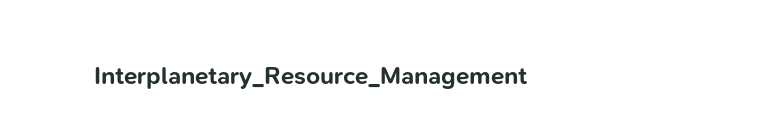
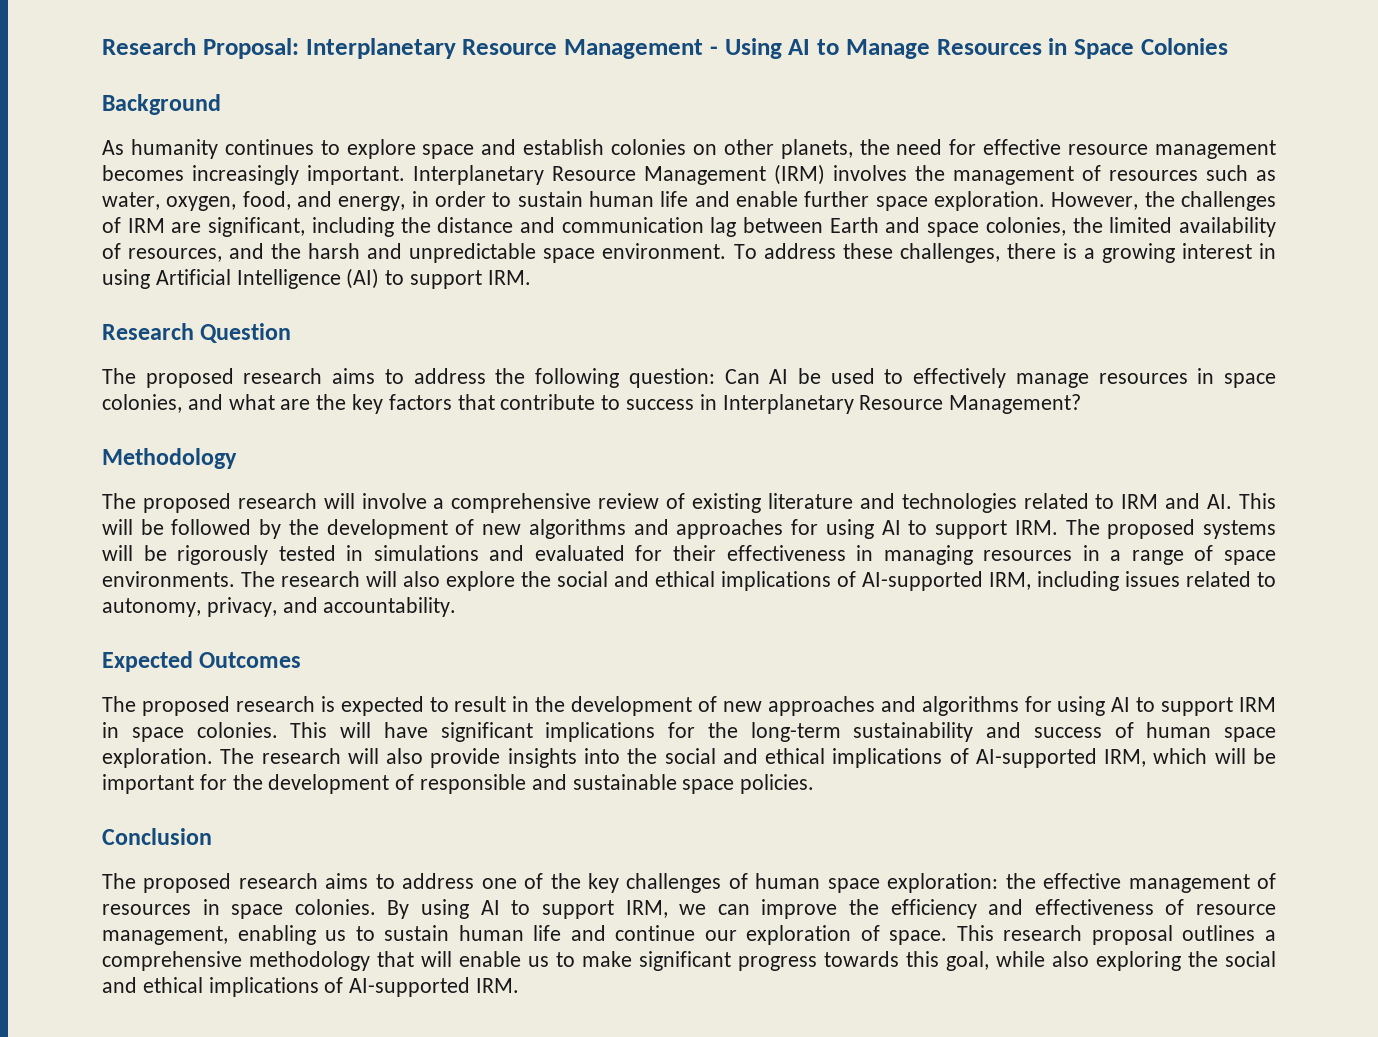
[94,67,528,89] Interplanetary_Resource_Management -> [102,38,1228,59] [102,94,221,115] [102,139,1276,159] [102,164,1276,185] [102,191,1276,211] [102,217,1277,237] [102,243,1276,263] [102,268,531,289] [102,323,292,343] [102,368,1276,388] [102,394,1082,414] [102,448,237,469] [102,493,1277,513] [102,519,1276,539] [102,545,1276,565] [102,571,1276,591] [102,597,457,617] [102,651,302,672] [102,696,1276,716] [102,722,1276,742] [102,748,1277,768] [102,774,815,794] [102,828,212,845] [102,873,1276,893] [102,899,1276,919] [102,925,1276,945] [102,951,1276,971] [102,977,520,997] Research Proposal: Interplanetary Resource Management - Using AI to Manage Resources in Space Colonies // Background // As humanity continues to explore space and establish colonies on other planets, the need for effective resource management becomes increasingly important. Interplanetary Resource Management (IRM) involves the management of resources such as water, oxygen, food, and energy, in order to sustain human life and enable further space exploration. However, the challenges of IRM are significant, including the distance and communication lag between Earth and space colonies, the limited availability of resources, and the harsh and unpredictable space environment. To address these challenges, there is a growing interest in using Artificial Intelligence (AI) to support IRM. // Research Question // The proposed research aims to address the following question: Can AI be used to effectively manage resources in space colonies, and what are the key factors that contribute to success in Interplanetary Resource Management? // Methodology // The proposed research will involve a comprehensive review of existing literature and technologies related to IRM and AI. This will be followed by the development of new algorithms and approaches for using AI to support IRM. The proposed systems will be rigorously tested in simulations and evaluated for their effectiveness in managing resources in a range of space environments. The research will also explore the social and ethical implications of AI-supported IRM, including issues related to autonomy, privacy, and accountability. // Expected Outcomes // The proposed research is expected to result in the development of new approaches and algorithms for using AI to support IRM in space colonies. This will have significant implications for the long-term sustainability and success of human space exploration. The research will also provide insights into the social and ethical implications of AI-supported IRM, which will be important for the development of responsible and sustainable space policies. // Conclusion // The proposed research aims to address one of the key challenges of human space exploration: the effective management of resources in space colonies. By using AI to support IRM, we can improve the efficiency and effectiveness of resource management, enabling us to sustain human life and continue our exploration of space. This research proposal outlines a comprehensive methodology that will enable us to make significant progress towards this goal, while also exploring the social and ethical implications of AI-supported IRM.

